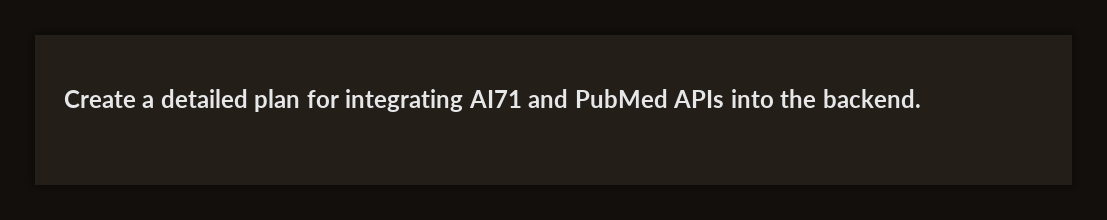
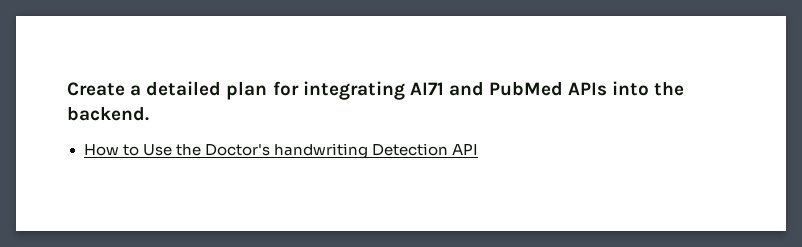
(921, 98) none -> [83,143,478,159] // How to Use the Doctor's handwriting Detection API

